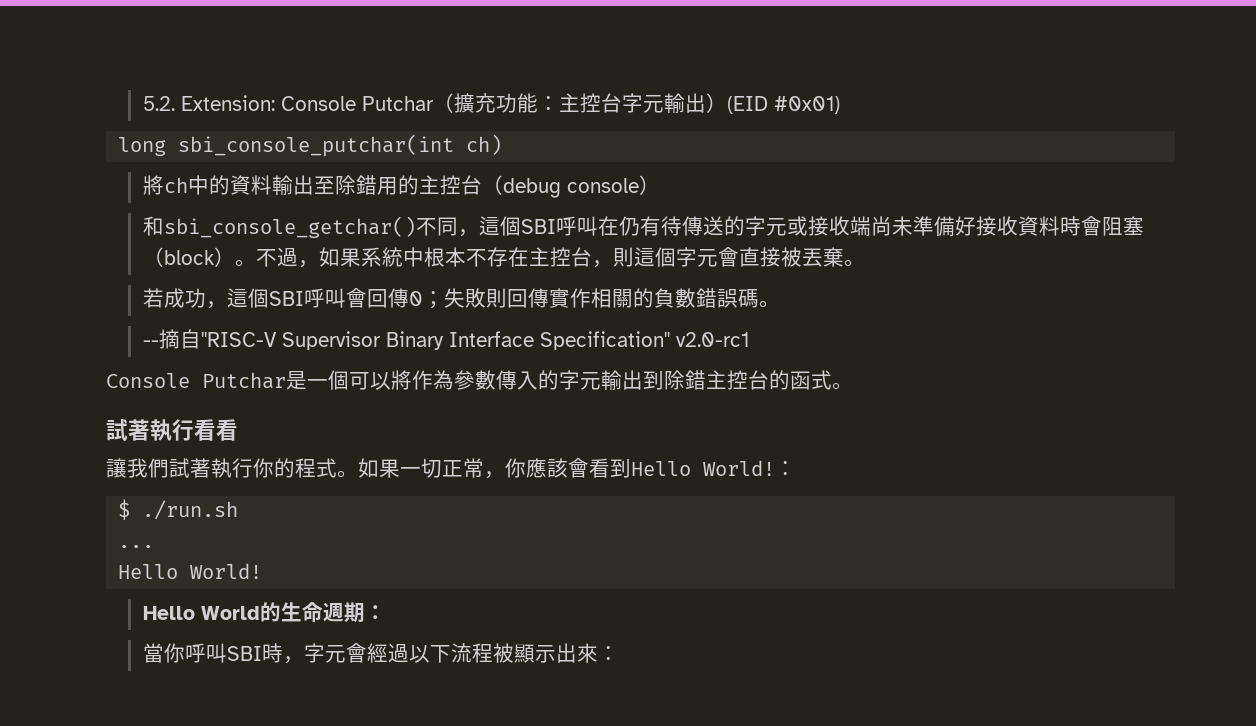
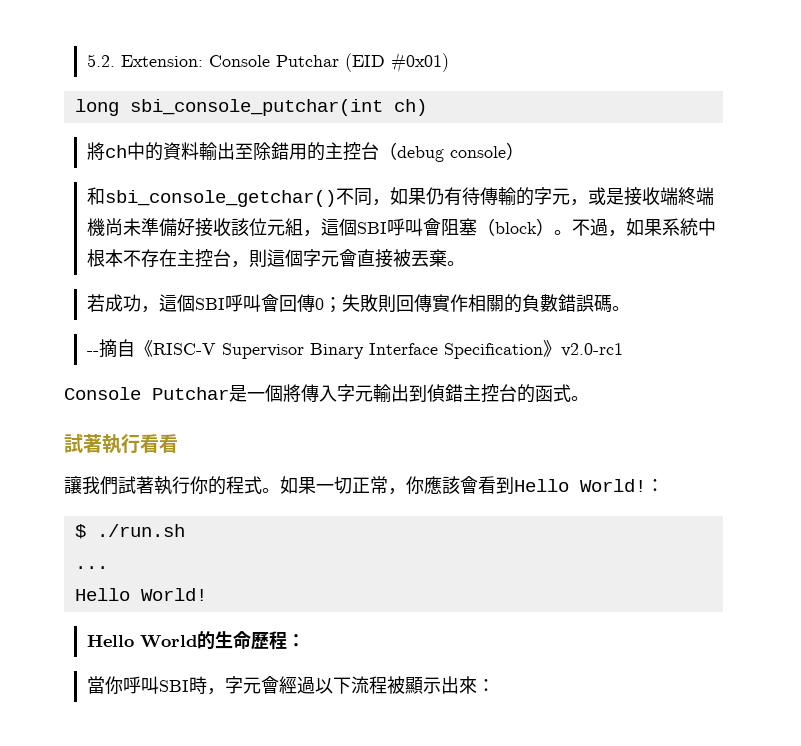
[432,93,727,114] （擴充功能：主控台字元輸出） -> (339, 61) none
[478,216,1081,237] 這個SBI呼叫在仍有待傳送的字元或接收端尚未準備好接收資料時 -> [389,187,714,206] [86,218,423,237] 如果仍有待傳輸的字元，或是接收端終端機尚未準備好接收該位元組，這個SBI呼叫
[200,332,277,347] "RISC-V -> [134,340,216,357] 《RISC-V
[539,331,670,350] Specification" -> [443,340,561,359] Specification》
[349,370,559,390] 可以將作為參數傳入的 -> [283,384,337,402] 將傳入
[664,370,685,390] 除 -> [427,384,445,402] 偵
[322,602,365,623] 週期 -> [250,631,287,650] 歷程

